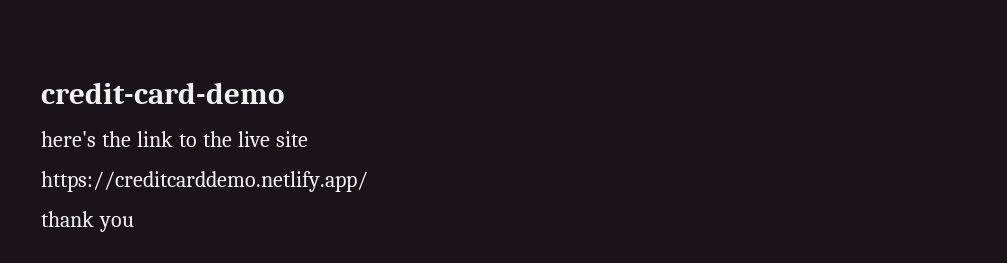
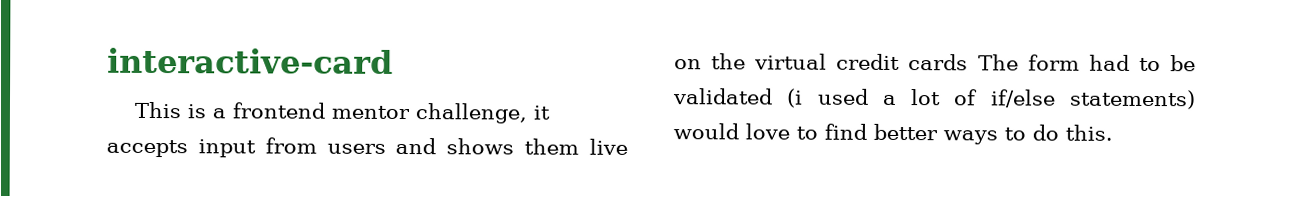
[41,82,284,104] [41,131,308,147] [41,171,368,192] [41,211,134,232] credit-card-demo // here's the link to the live site // https://creditcarddemo.netlify.app/ // thank you -> [107,47,393,74] [134,101,551,124] [106,137,628,158] [674,53,1196,72] [672,88,1196,110] [673,123,1113,145] interactive-card // This is a frontend mentor challenge, it accepts input from users and shows them live on the virtual credit cards The form had to be validated (i used a lot of if/else statements) would love to find better ways to do this.

